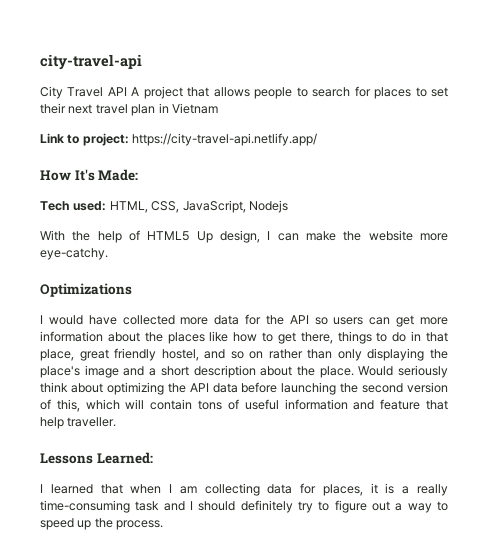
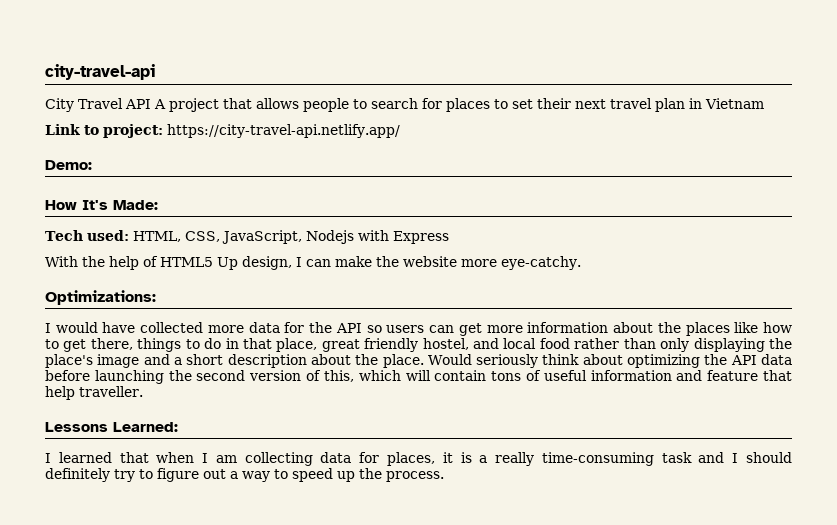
(318, 139) none -> [45,160,92,170] // Demo:
(288, 206) none -> [357,230,449,244] with Express
[40,283,132,297] Optimizations -> [45,290,156,305] Optimizations:
[230,351,264,359] so on -> [503,338,570,349] local food

